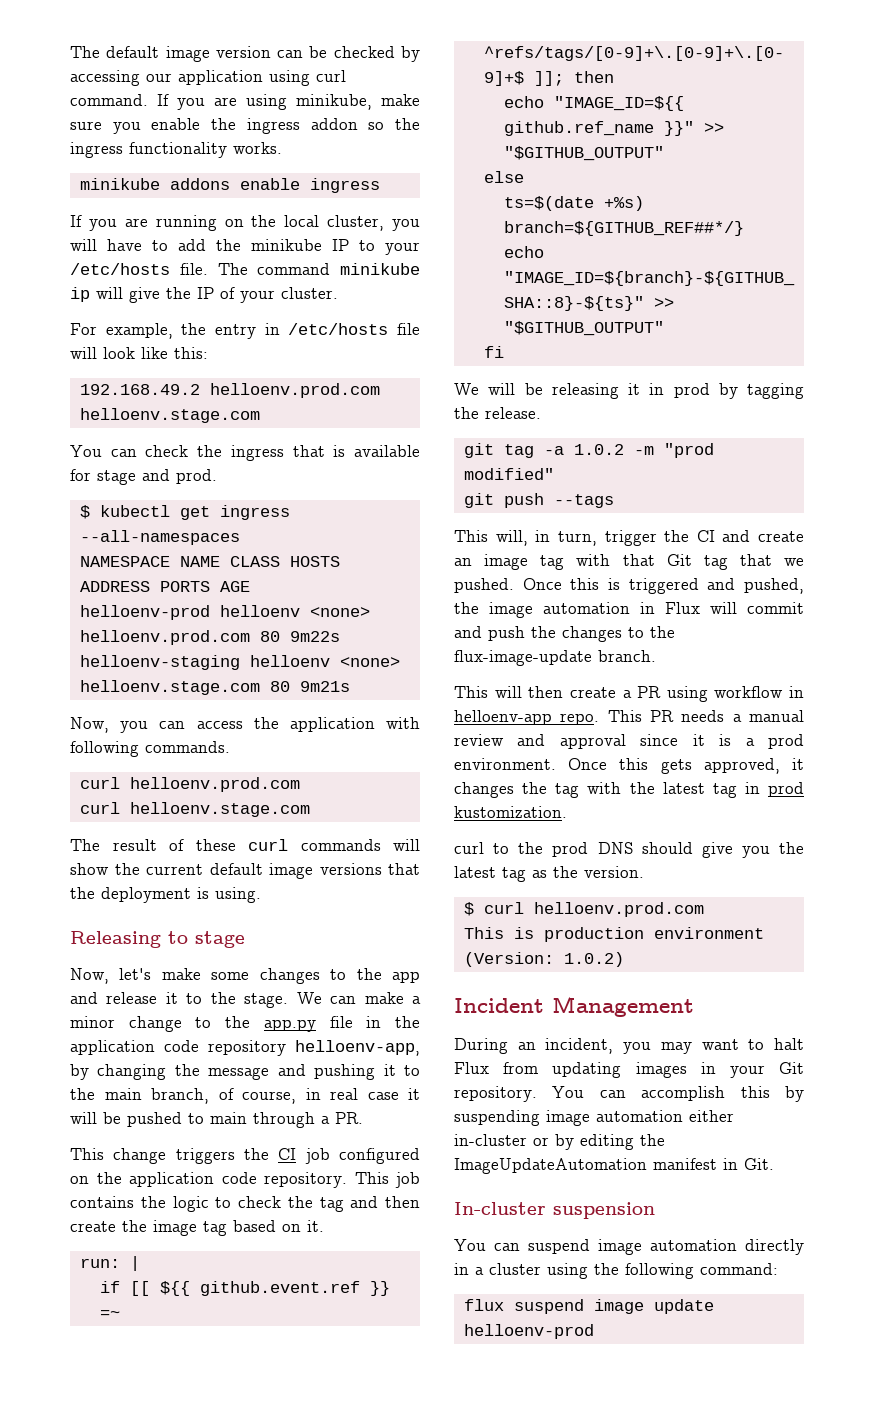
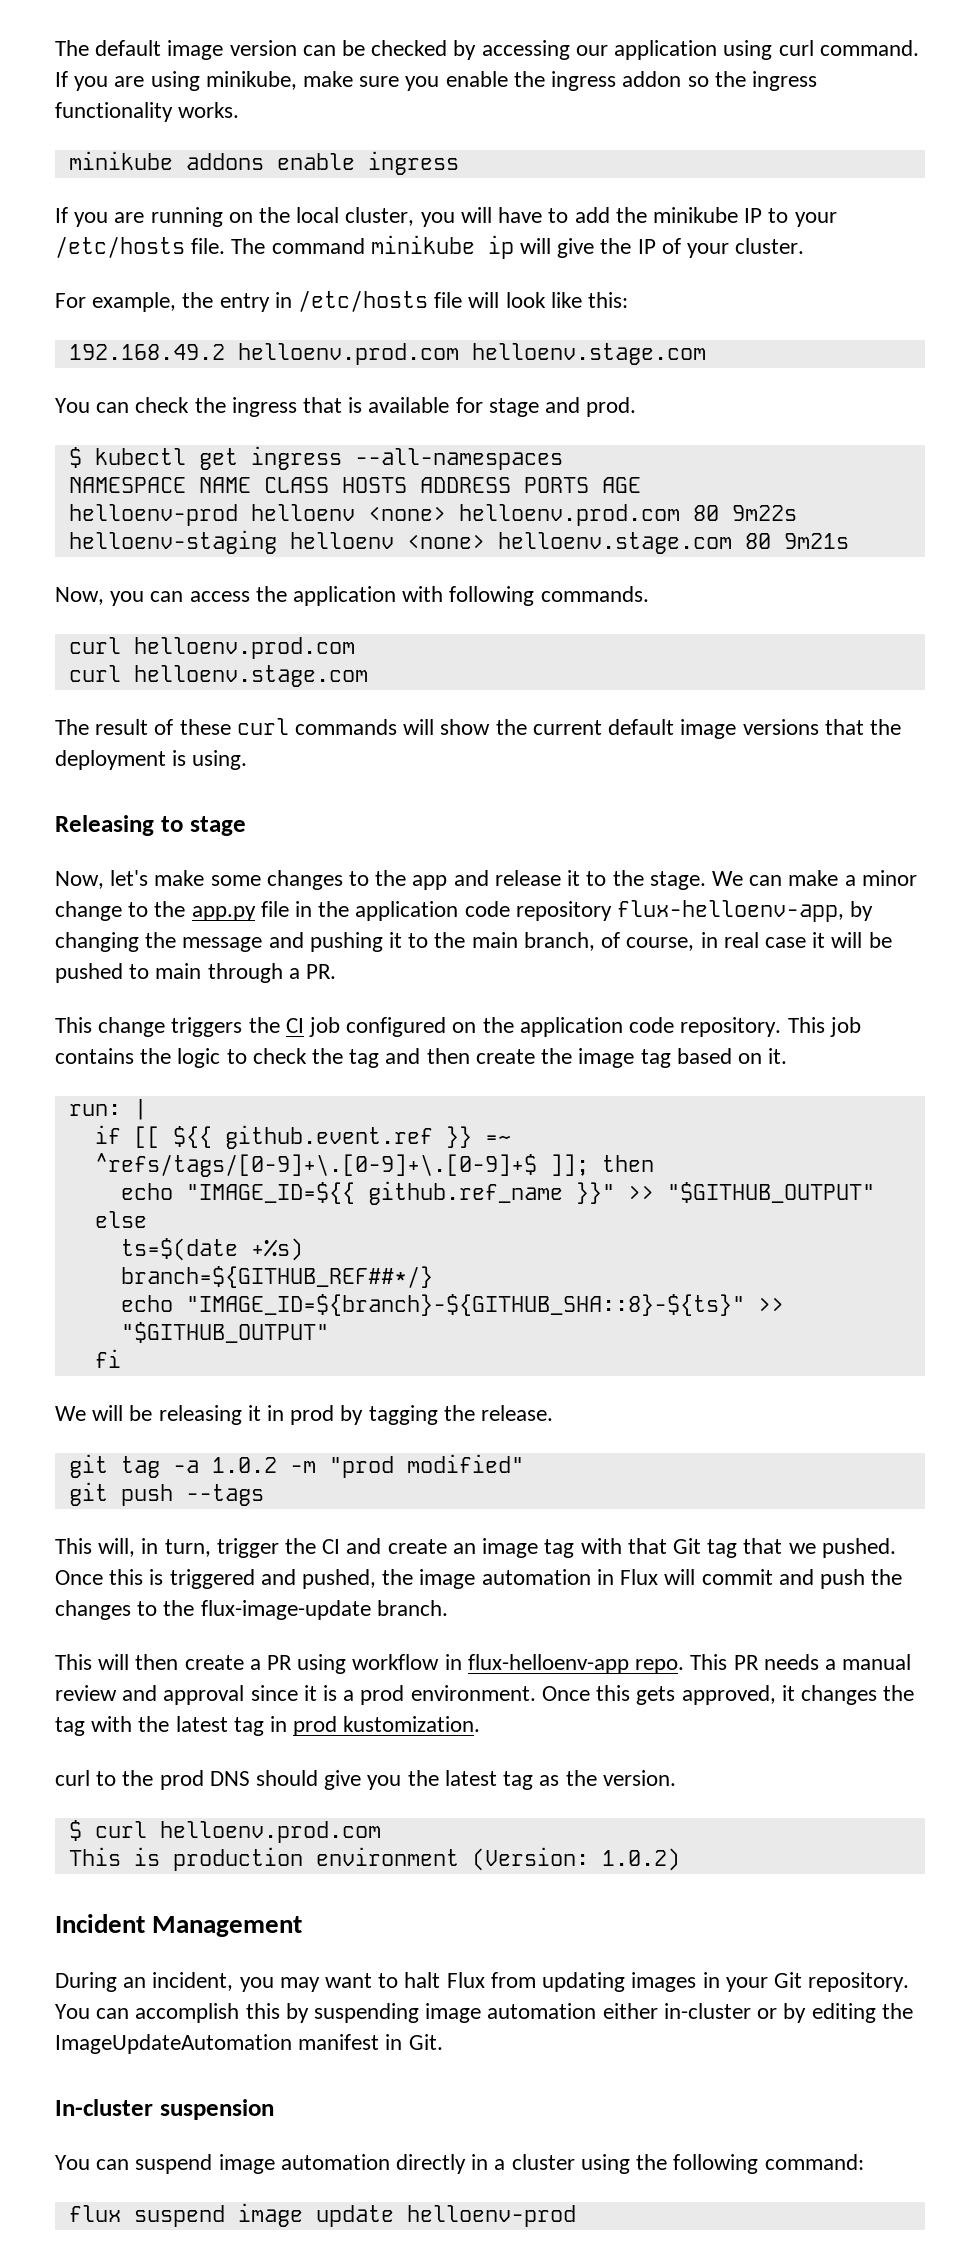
[295,1040,420,1056] helloenv-app, -> [617,900,845,922] flux-helloenv-app,
[454,710,552,725] helloenv-app -> [467,1654,629,1674] flux-helloenv-app

